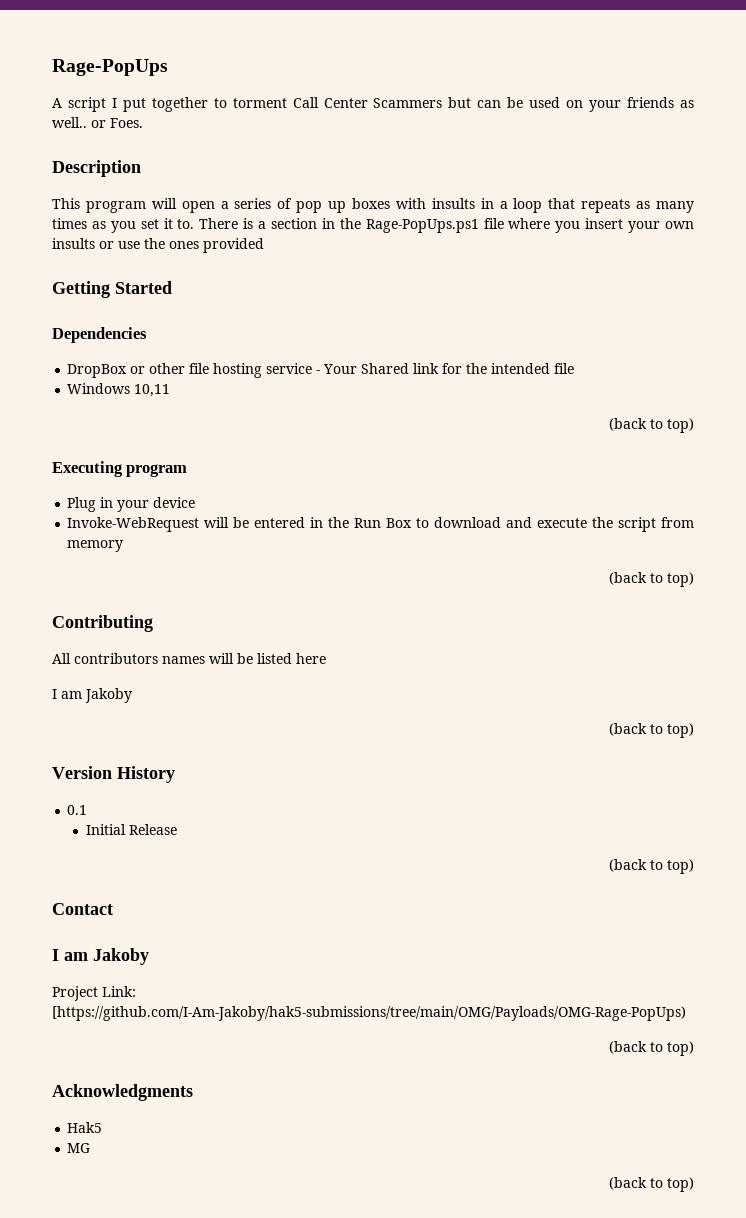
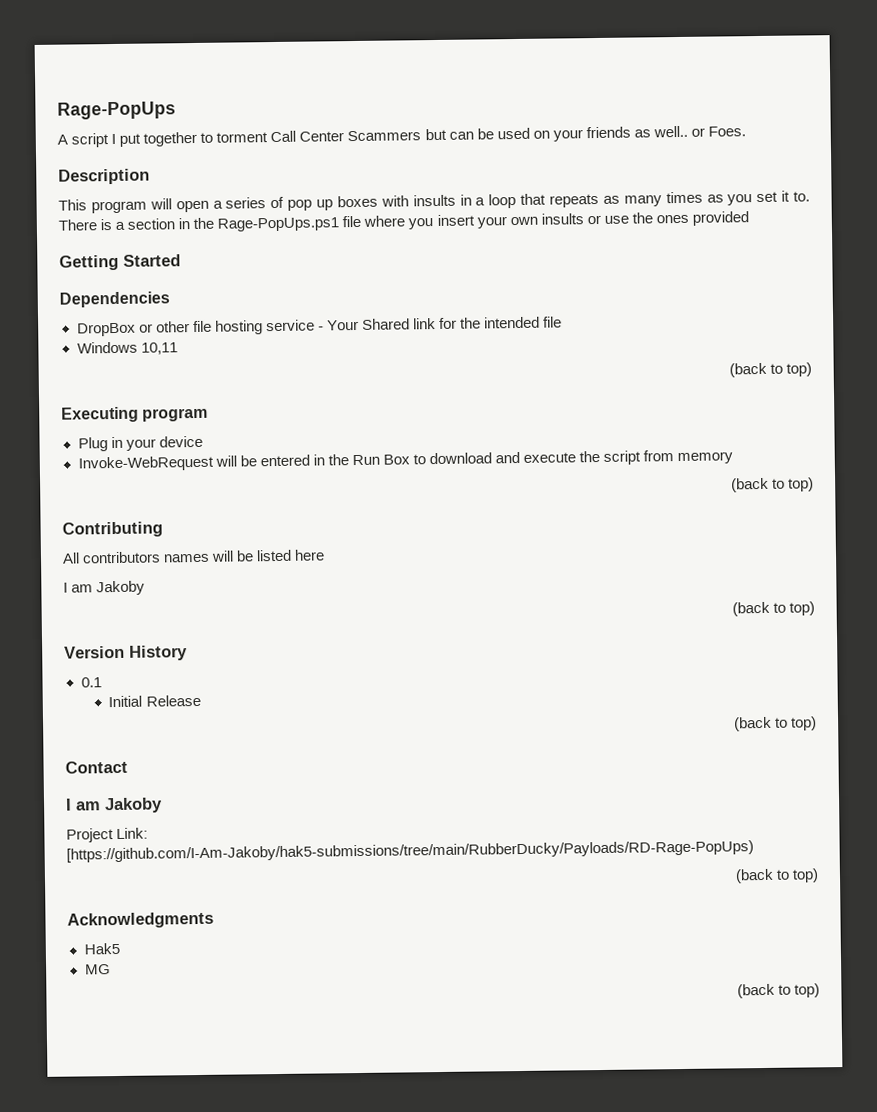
[52,1006,686,1021] [https://github.com/I-Am-Jakoby/hak5-submissions/tree/main/OMG/Payloads/OMG-Rage-PopUps) -> [66,840,754,863] [https://github.com/I-Am-Jakoby/hak5-submissions/tree/main/RubberDucky/Payloads/RD-Rage-PopUps)

